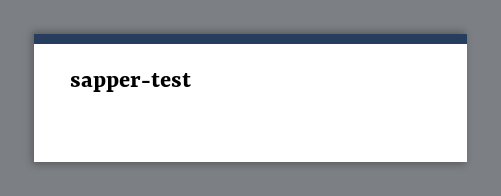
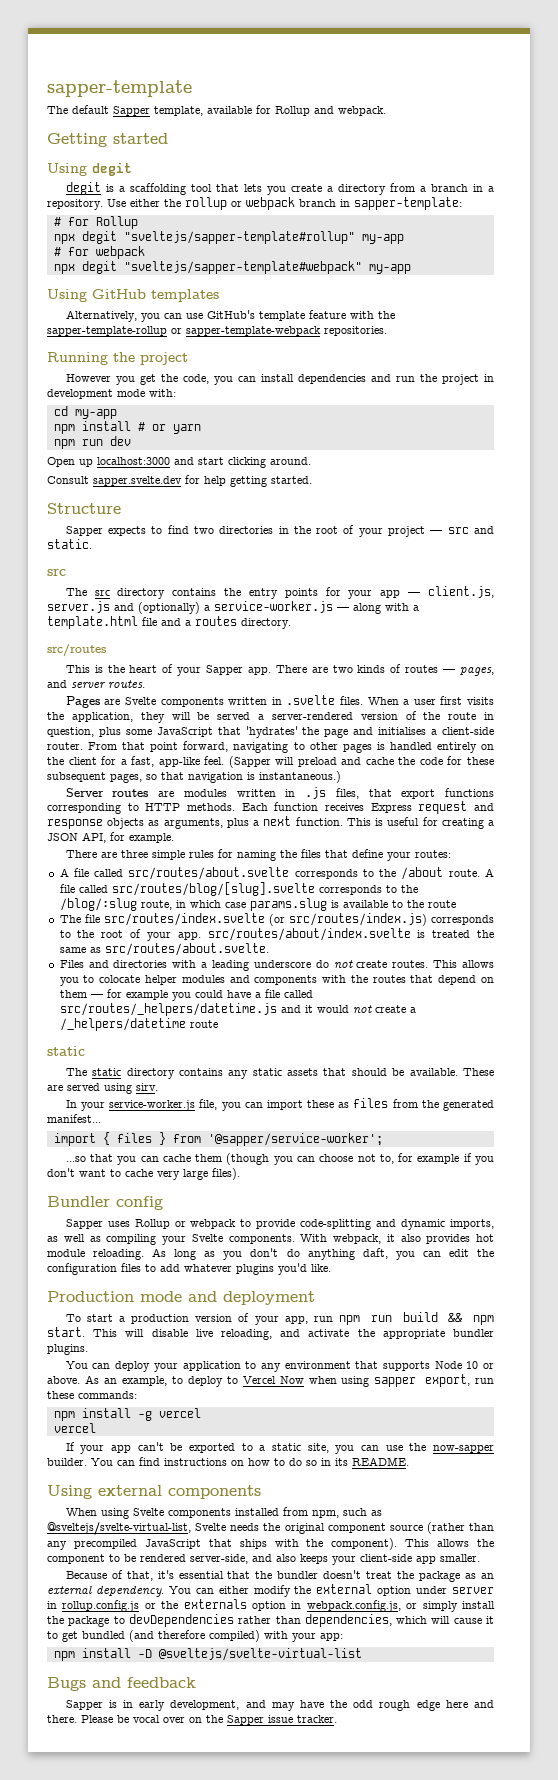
[70,73,191,92] sapper-test -> [47,80,192,97] [47,105,386,116] [47,133,168,147] [47,162,132,176] [65,182,494,195] [47,197,462,210] [53,216,138,229] [53,231,404,244] [53,246,145,259] [53,261,411,274] [47,289,219,302] [65,310,395,322] [47,326,387,336] [47,352,188,365] [65,374,494,385] [47,389,176,399] [53,406,117,419] [53,421,201,434] [53,436,131,449] [47,457,311,468] [47,475,312,487] [47,503,121,514] [65,525,494,537] [47,539,92,549] [47,569,66,576] [65,586,494,599] [47,601,419,614] [47,616,291,629] [47,644,106,657] [65,664,495,676] [47,680,145,689] [65,695,495,708] [47,711,494,723] [47,726,495,738] [47,741,494,753] [47,756,495,768] [47,771,341,783] [65,787,495,799] [47,801,495,814] [47,816,494,829] [47,832,174,843] [65,849,451,861] [59,867,495,880] [59,882,418,896] [59,898,456,911] [59,913,494,926] [59,928,494,941] [59,943,269,956] [59,960,495,971] [59,975,495,986] [59,989,313,1001] [59,1003,416,1016] [59,1018,218,1031] [47,1046,85,1056] [65,1068,494,1079] [47,1083,158,1094] [65,1098,495,1111] [47,1114,101,1123] [53,1132,383,1146] [65,1153,494,1165] [47,1168,240,1180] [47,1196,163,1210] [65,1219,495,1230] [47,1234,494,1245] [47,1248,495,1260] [47,1263,331,1275] [47,1291,315,1305] [65,1312,494,1325] [47,1327,494,1340] [47,1344,88,1355] [65,1361,495,1372] [47,1374,494,1387] [47,1391,137,1399] [53,1408,201,1421] [53,1423,96,1433] [65,1442,495,1454] [47,1457,409,1466] [47,1485,261,1499] [65,1507,382,1519] [47,1522,494,1535] [47,1538,494,1550] [47,1554,480,1565] [65,1570,495,1582] [47,1584,494,1597] [47,1599,495,1612] [47,1614,495,1627] [47,1630,343,1642] [53,1648,362,1661] [47,1677,196,1691] [65,1700,495,1711] [47,1715,337,1725] sapper-template // The default Sapper template, available for Rollup and webpack. // Getting started // Using degit // degit is a scaffolding tool that lets you create a directory from a branch in a repository. Use either the rollup or webpack branch in sapper-template: // # for Rollup // npx degit "sveltejs/sapper-template#rollup" my-app // # for webpack // npx degit "sveltejs/sapper-template#webpack" my-app // Using GitHub templates // Alternatively, you can use GitHub's template feature with the sapper-template-rollup or sapper-template-webpack repositories. // Running the project // However you get the code, you can install dependencies and run the project in development mode with: // cd my-app // npm install # or yarn // npm run dev // Open up localhost:3000 and start clicking around. // Consult sapper.svelte.dev for help getting started. // Structure // Sapper expects to find two directories in the root of your project — src and static. // src // The src directory contains the entry points for your app — client.js, server.js and (optionally) a service-worker.js — along with a template.html file and a routes directory. // src/routes // This is the heart of your Sapper app. There are two kinds of routes — pages, and server routes. // Pages are Svelte components written in .svelte files. When a user first visits the application, they will be served a server-rendered version of the route in question, plus some JavaScript that 'hydrates' the page and initialises a client-side router. From that point forward, navigating to other pages is handled entirely on the client for a fast, app-like feel. (Sapper will preload and cache the code for these subsequent pages, so that navigation is instantaneous.) // Server routes are modules written in .js files, that export functions corresponding to HTTP methods. Each function receives Express request and response objects as arguments, plus a next function. This is useful for creating a JSON API, for example. // There are three simple rules for naming the files that define your routes: // A file called src/routes/about.svelte corresponds to the /about route. A file called src/routes/blog/[slug].svelte corresponds to the /blog/:slug route, in which case params.slug is available to the route // The file src/routes/index.svelte (or src/routes/index.js) corresponds to the root of your app. src/routes/about/index.svelte is treated the same as src/routes/about.svelte. // Files and directories with a leading underscore do not create routes. This allows you to colocate helper modules and components with the routes that depend on them — for example you could have a file called src/routes/_helpers/datetime.js and it would not create a /_helpers/datetime route // static // The static directory contains any static assets that should be available. These are served using sirv. // In your service-worker.js file, you can import these as files from the generated manifest... // import { files } from '@sapper/service-worker'; // ...so that you can cache them (though you can choose not to, for example if you don't want to cache very large files). // Bundler config // Sapper uses Rollup or webpack to provide code-splitting and dynamic imports, as well as compiling your Svelte components. With webpack, it also provides hot module reloading. As long as you don't do anything daft, you can edit the configuration files to add whatever plugins you'd like. // Production mode and deployment // To start a production version of your app, run npm run build && npm start. This will disable live reloading, and activate the appropriate bundler plugins. // You can deploy your application to any environment that supports Node 10 or above. As an example, to deploy to Vercel Now when using sapper export, run these commands: // npm install -g vercel // vercel // If your app can't be exported to a static site, you can use the now-sapper builder. You can find instructions on how to do so in its README. // Using external components // When using Svelte components installed from npm, such as @sveltejs/svelte-virtual-list, Svelte needs the original component source (rather than any precompiled JavaScript that ships with the component). This allows the component to be rendered server-side, and also keeps your client-side app smaller. // Because of that, it's essential that the bundler doesn't treat the package as an external dependency. You can either modify the external option under server in rollup.config.js or the externals option in webpack.config.js, or simply install the package to devDependencies rather than dependencies, which will cause it to get bundled (and therefore compiled) with your app: // npm install -D @sveltejs/svelte-virtual-list // Bugs and feedback // Sapper is in early development, and may have the odd rough edge here and there. Please be vocal over on the Sapper issue tracker.

